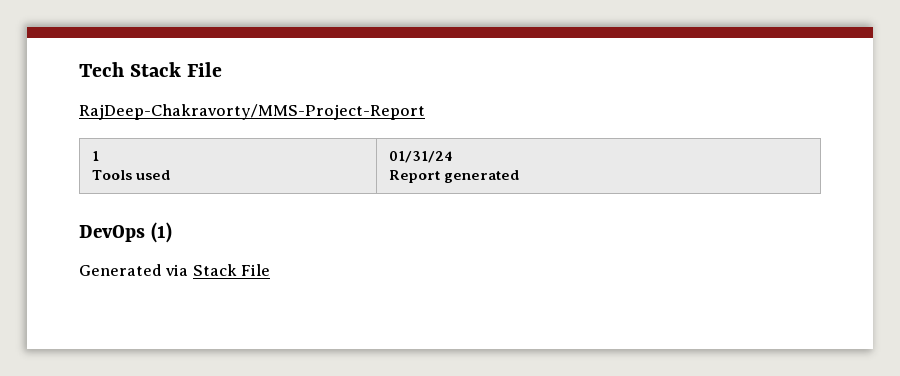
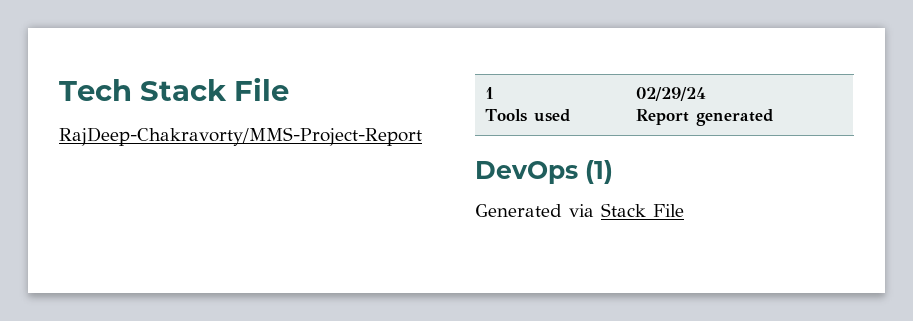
[389,151,453,163] 01/31/24 -> [635,87,706,101] 02/29/24

